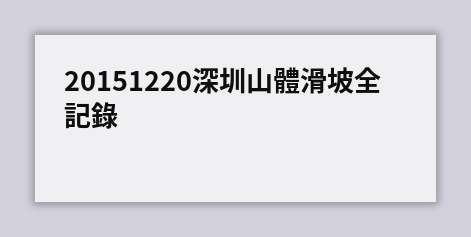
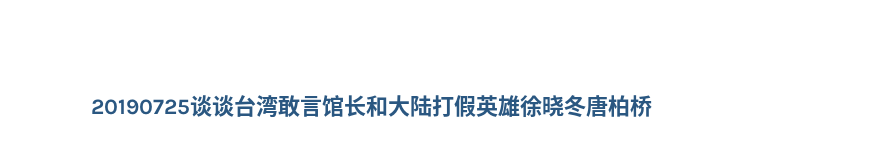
[64,67,381,94] [64,102,118,129] 20151220深圳山體滑坡全記錄 -> [91,95,652,118] 20190725谈谈台湾敢言馆长和大陆打假英雄徐晓冬唐柏桥

